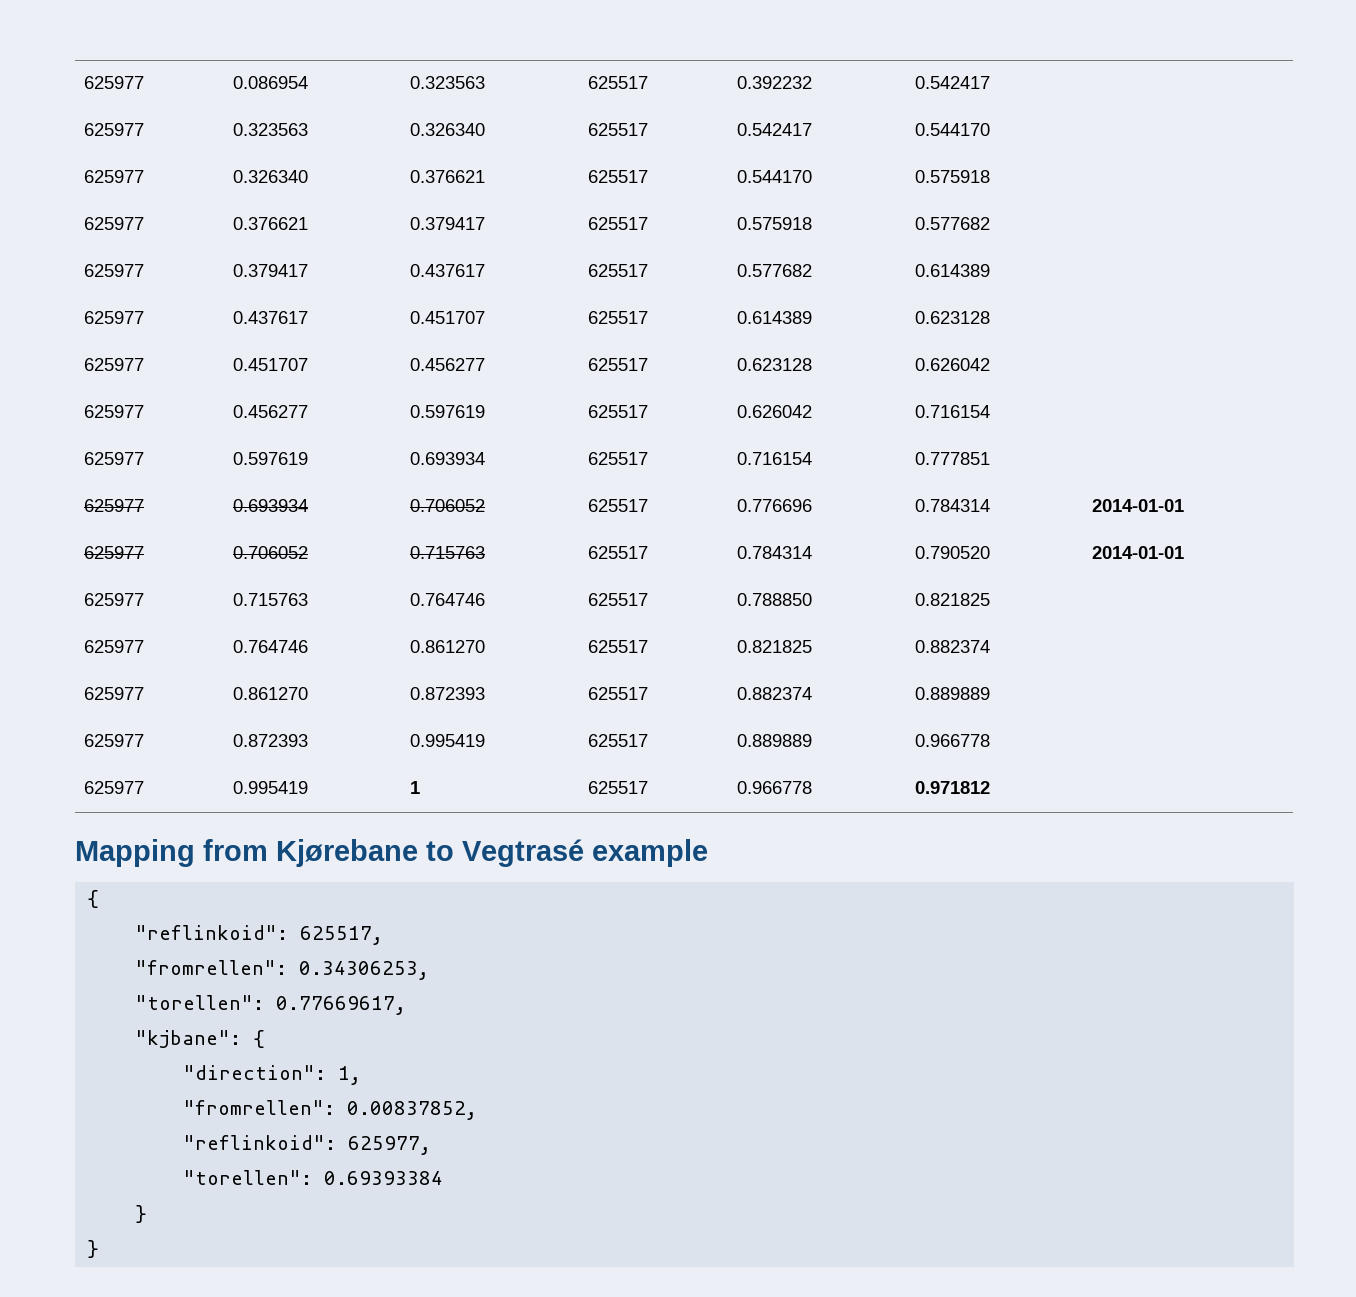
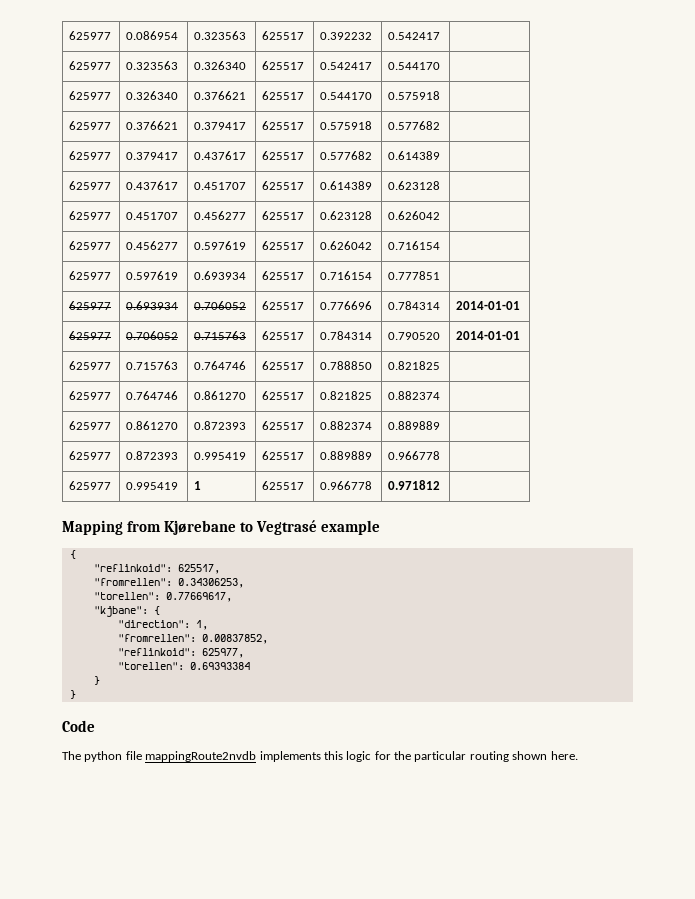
(100, 1249) none -> [62,720,95,732] [62,751,578,762] // Code // The python file mappingRoute2nvdb implements this logic for the particular routing shown here.

